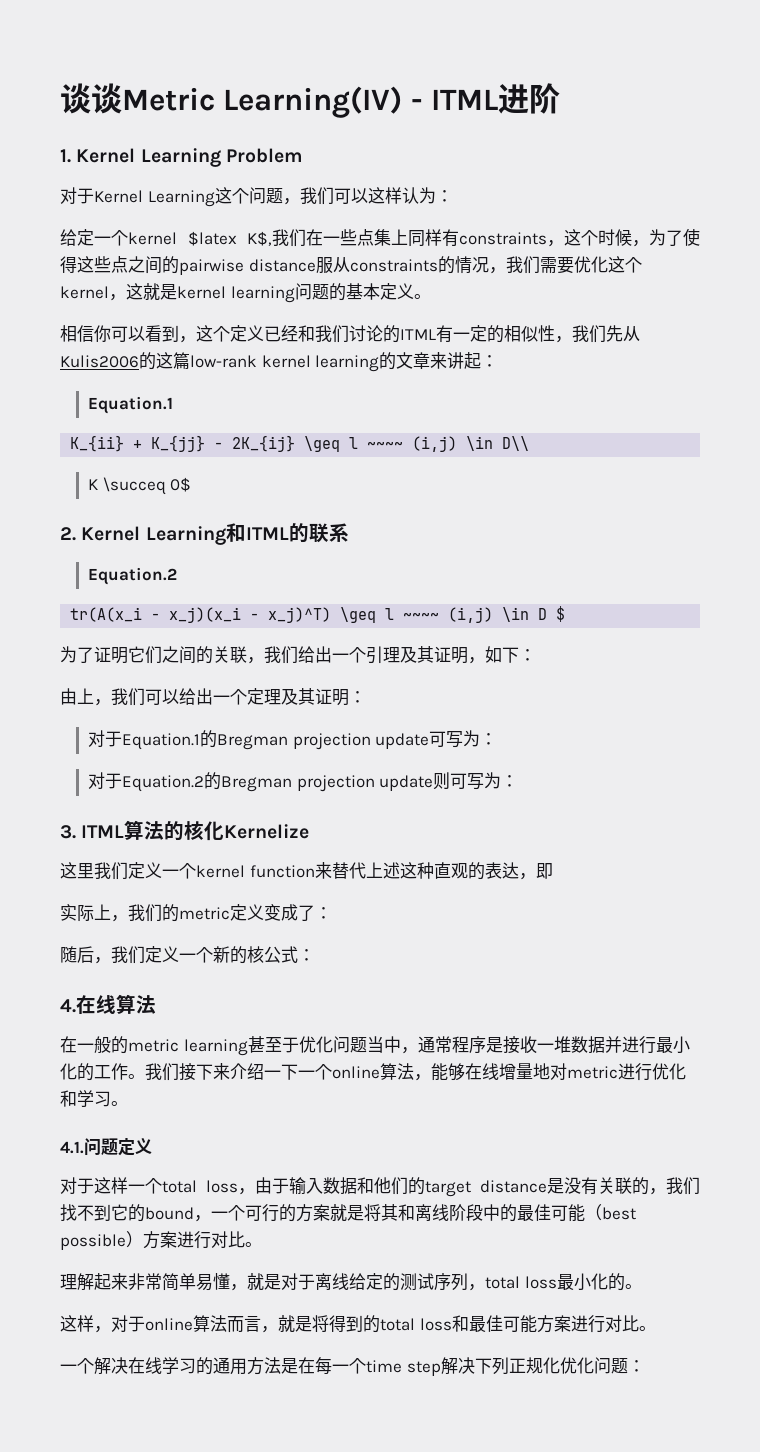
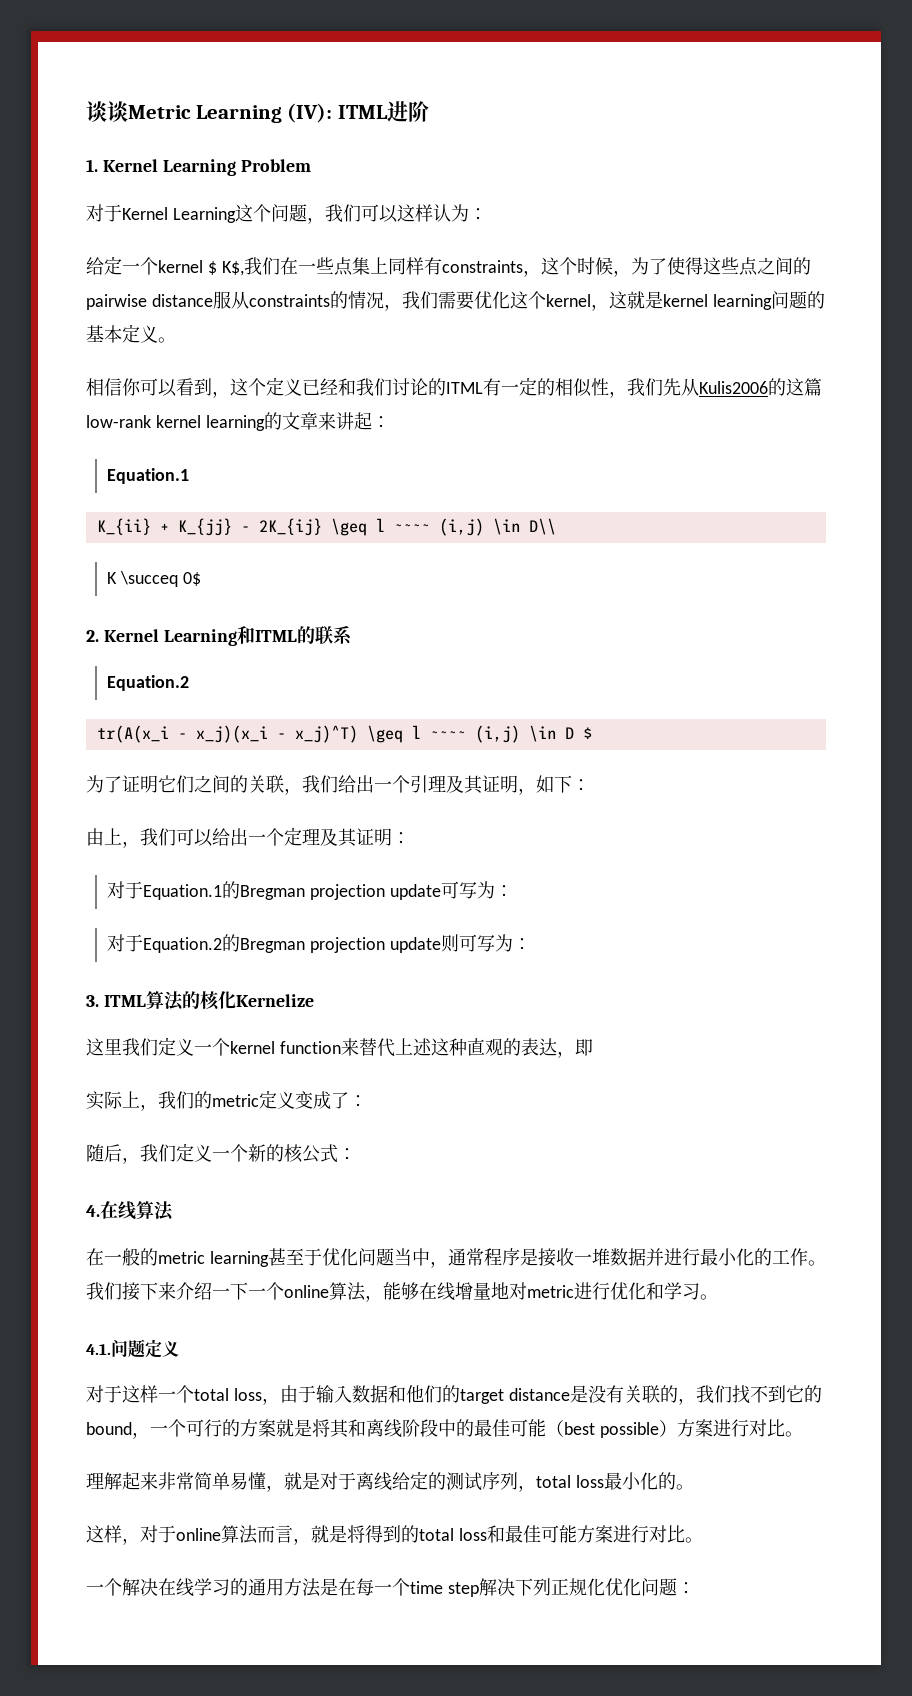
[223,86,423,118] Learning(IV) - -> [195,103,333,123] Learning (IV):
[187,231,237,246] $latex -> [207,261,217,275] $

